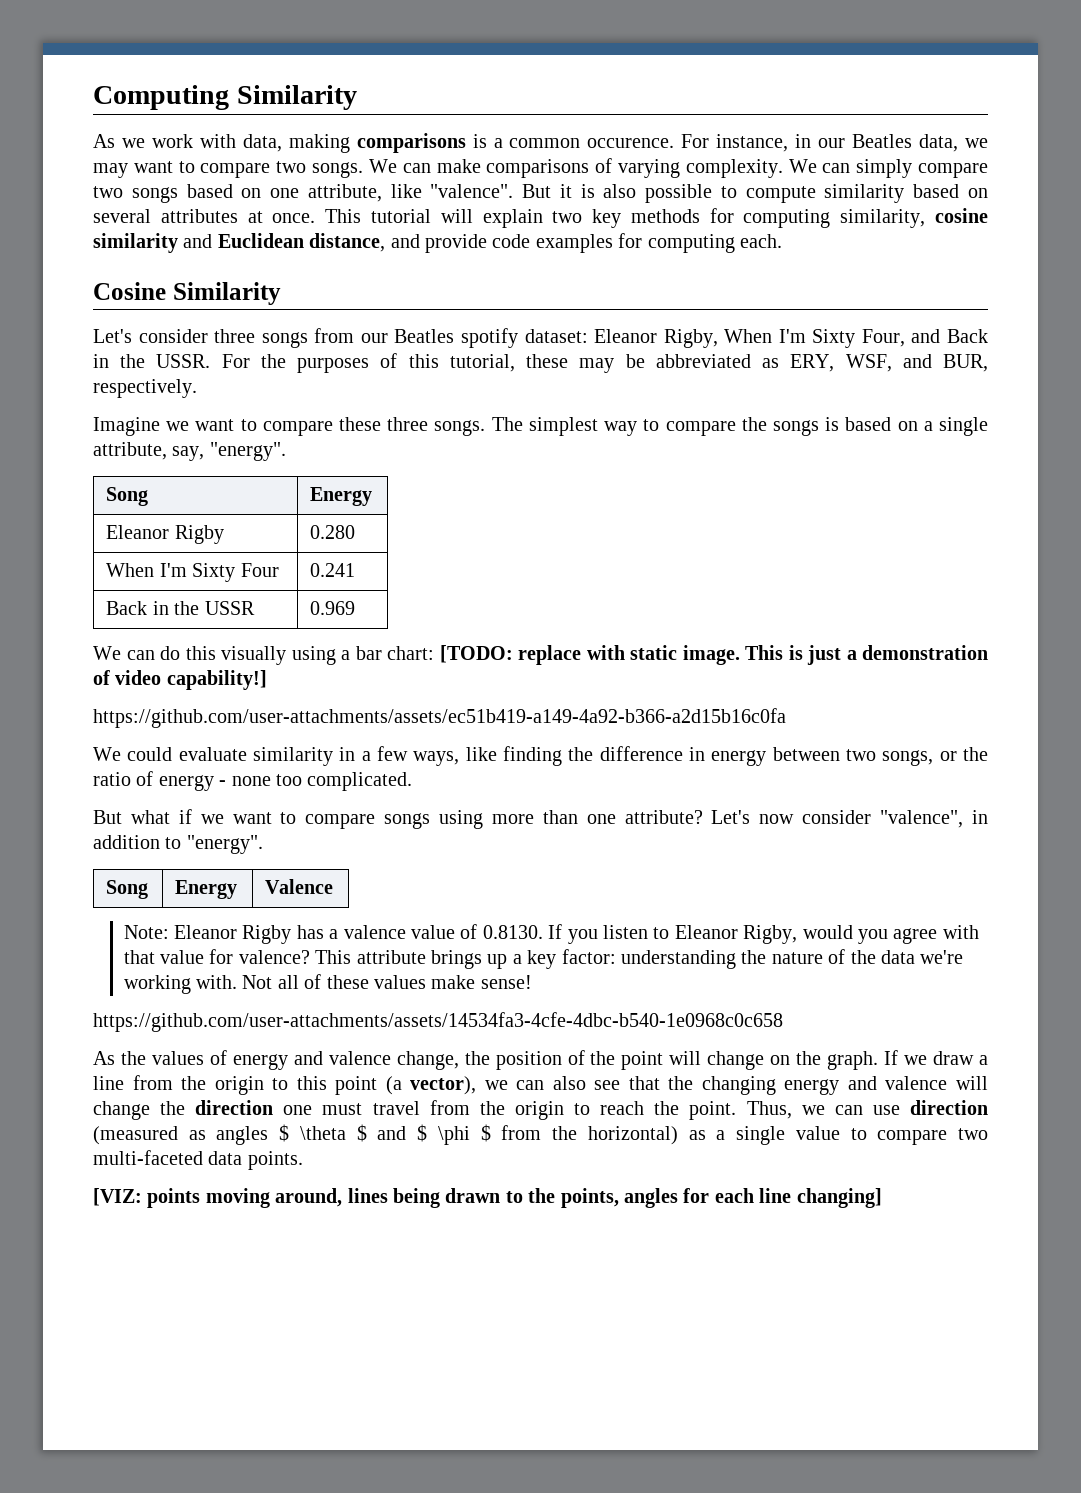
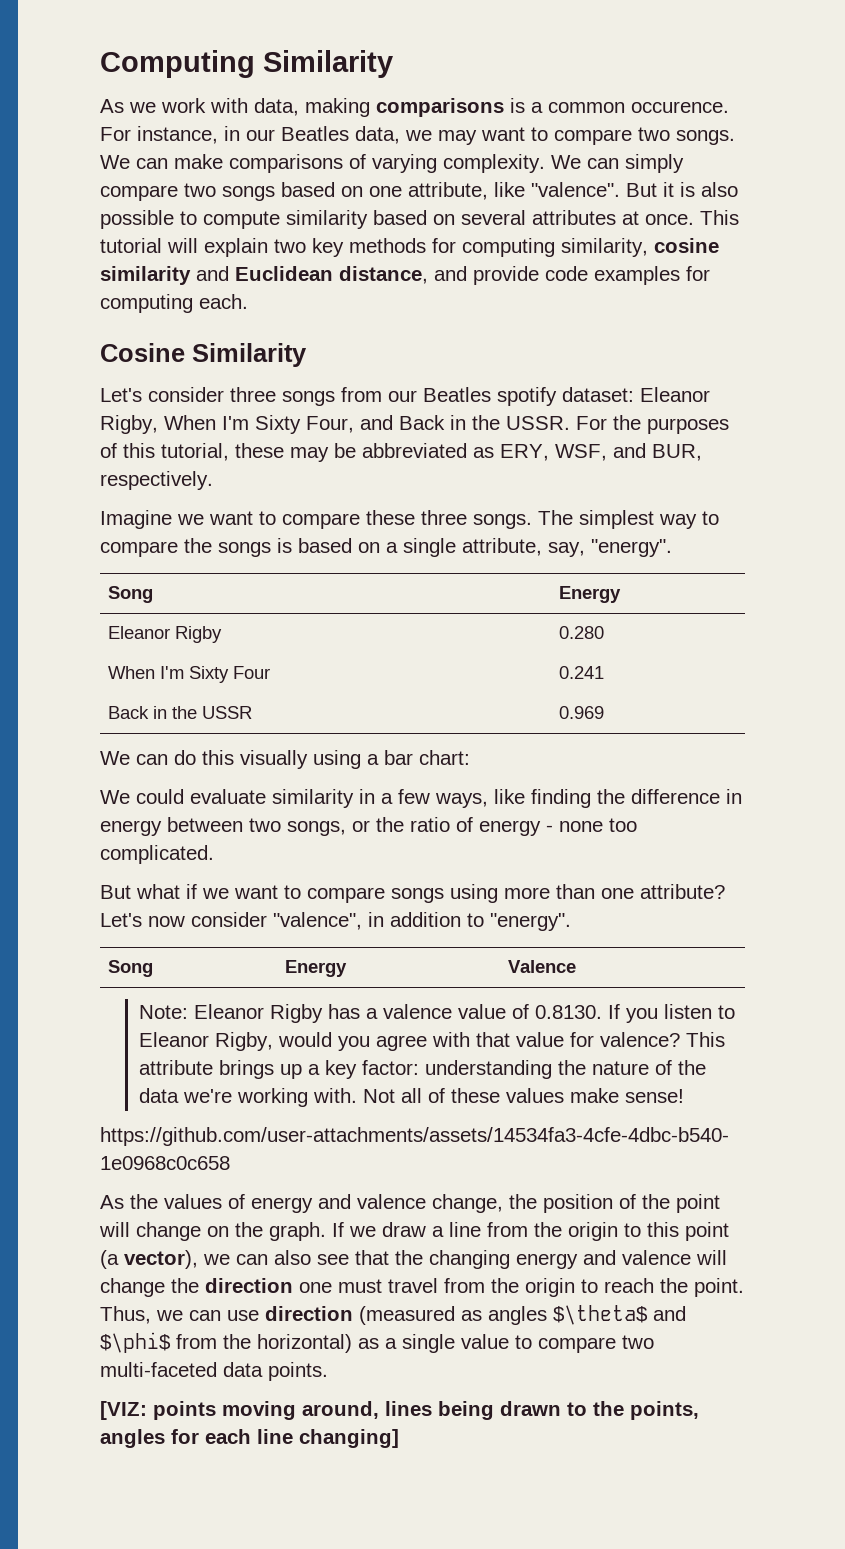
[439,645,988,665] [93,670,267,690] [93,708,786,728] [TODO: replace with static image. This is just a demonstration of video capability!] // https://github.com/user-attachments/assets/ec51b419-a149-4a92-b366-a2d15b16c0fa -> (470, 757) none
[279,1124,491,1145] $ \theta $ and $ \phi $ -> [553,1305,686,1325] [100,1332,171,1353] $\theta$ and $\phi$

